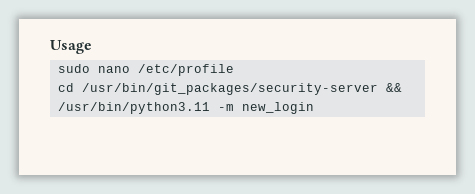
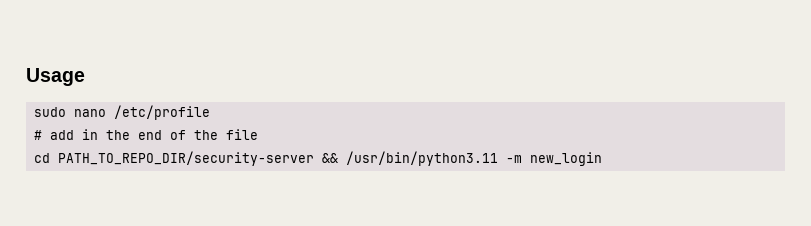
(234, 70) none -> [34,129,259,140] // # add in the end of the file
[81,83,378,95] /usr/bin/git_packages/security-server -> [58,151,315,166] PATH_TO_REPO_DIR/security-server

